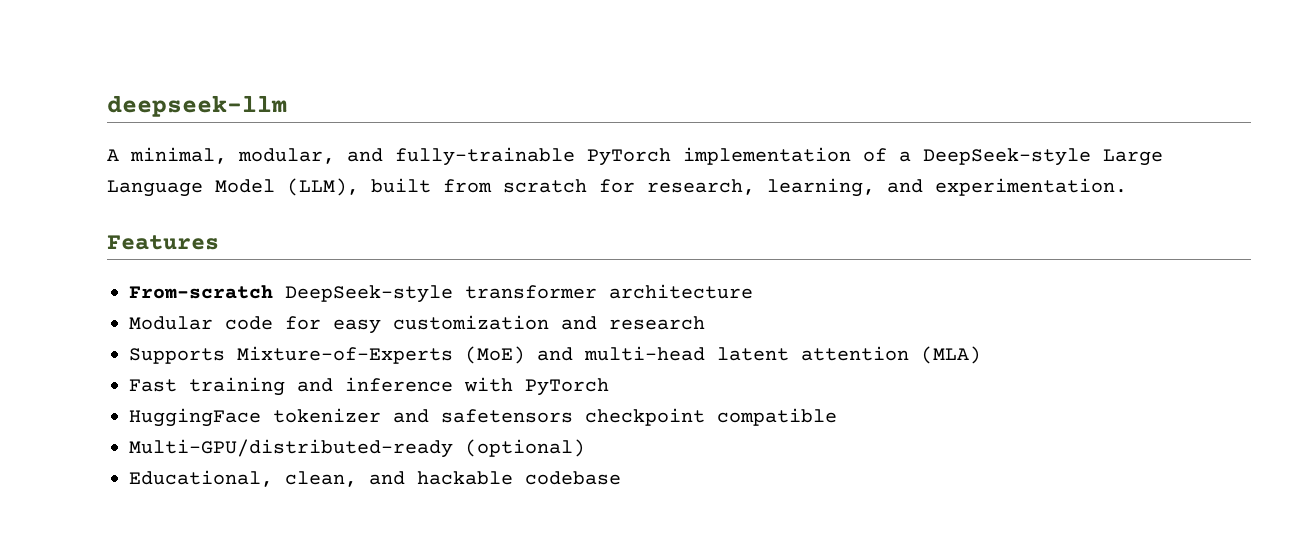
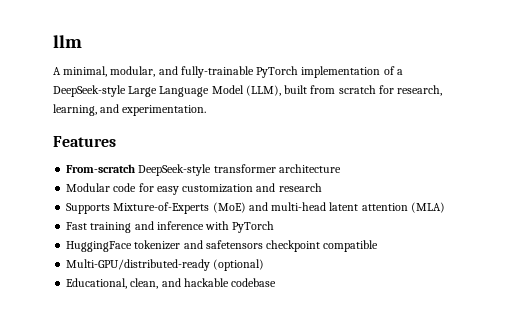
[107,95,287,117] deepseek-llm -> [53,35,82,48] llm

